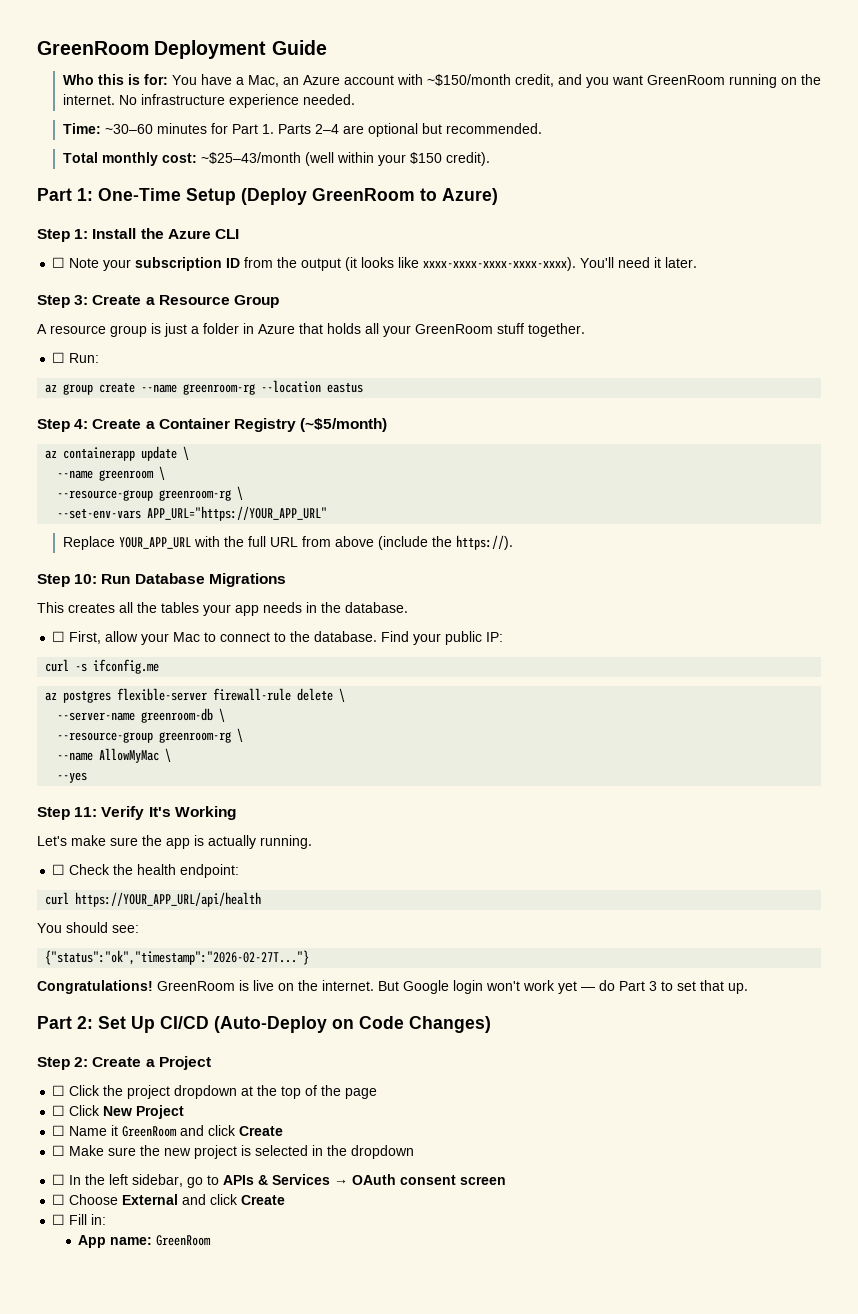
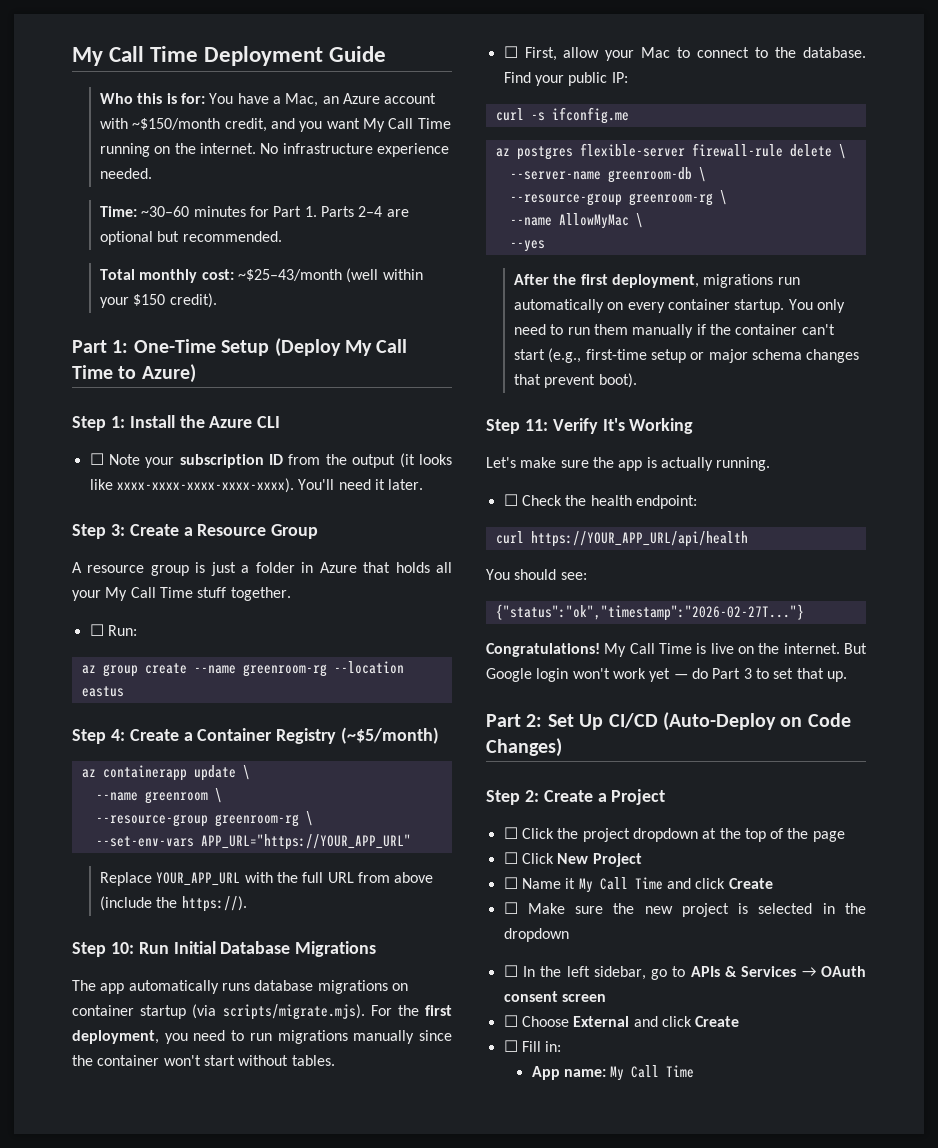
[37,41,149,55] GreenRoom -> [72,46,199,66] My Call Time
[646,75,725,85] GreenRoom -> [363,118,451,132] My Call Time
[312,188,415,201] GreenRoom -> [345,339,408,356] [72,365,113,379] My Call Time
[415,324,493,334] GreenRoom -> [105,587,193,601] My Call Time
(131, 579) none -> [173,941,216,954] Initial
[37,602,408,616] This creates all the tables your app needs in the database. -> [72,980,408,994] [72,1004,453,1020] [72,1030,452,1044] [72,1055,335,1066] The app automatically runs database migrations on container startup (via scripts/migrate.mjs). For the first deployment, you need to run migrations manually since the container won't start without tables.
(88, 777) none -> [514,274,800,288] [514,299,846,313] [514,324,835,338] [514,348,860,363] [514,373,637,388] // After the first deployment, migrations run automatically on every container startup. You only need to run them manually if the container can't start (e.g., first-time setup or major schema changes that prevent boot).
[157,981,235,991] GreenRoom -> [604,643,692,657] My Call Time
[122,1126,178,1137] GreenRoom -> [578,877,663,893] My Call Time
[156,1235,212,1246] GreenRoom -> [610,1065,695,1081] My Call Time

